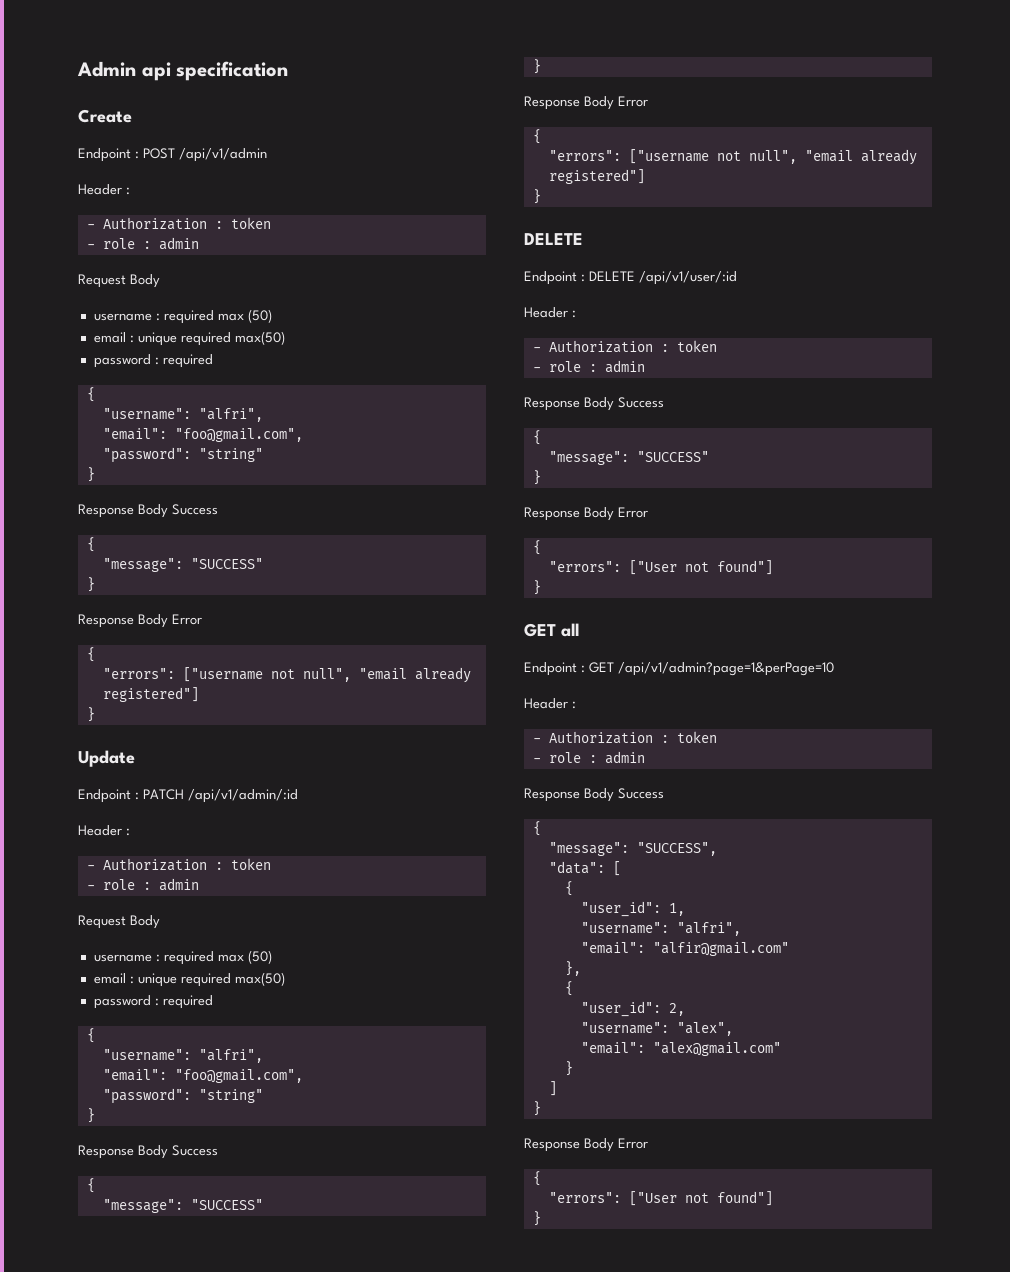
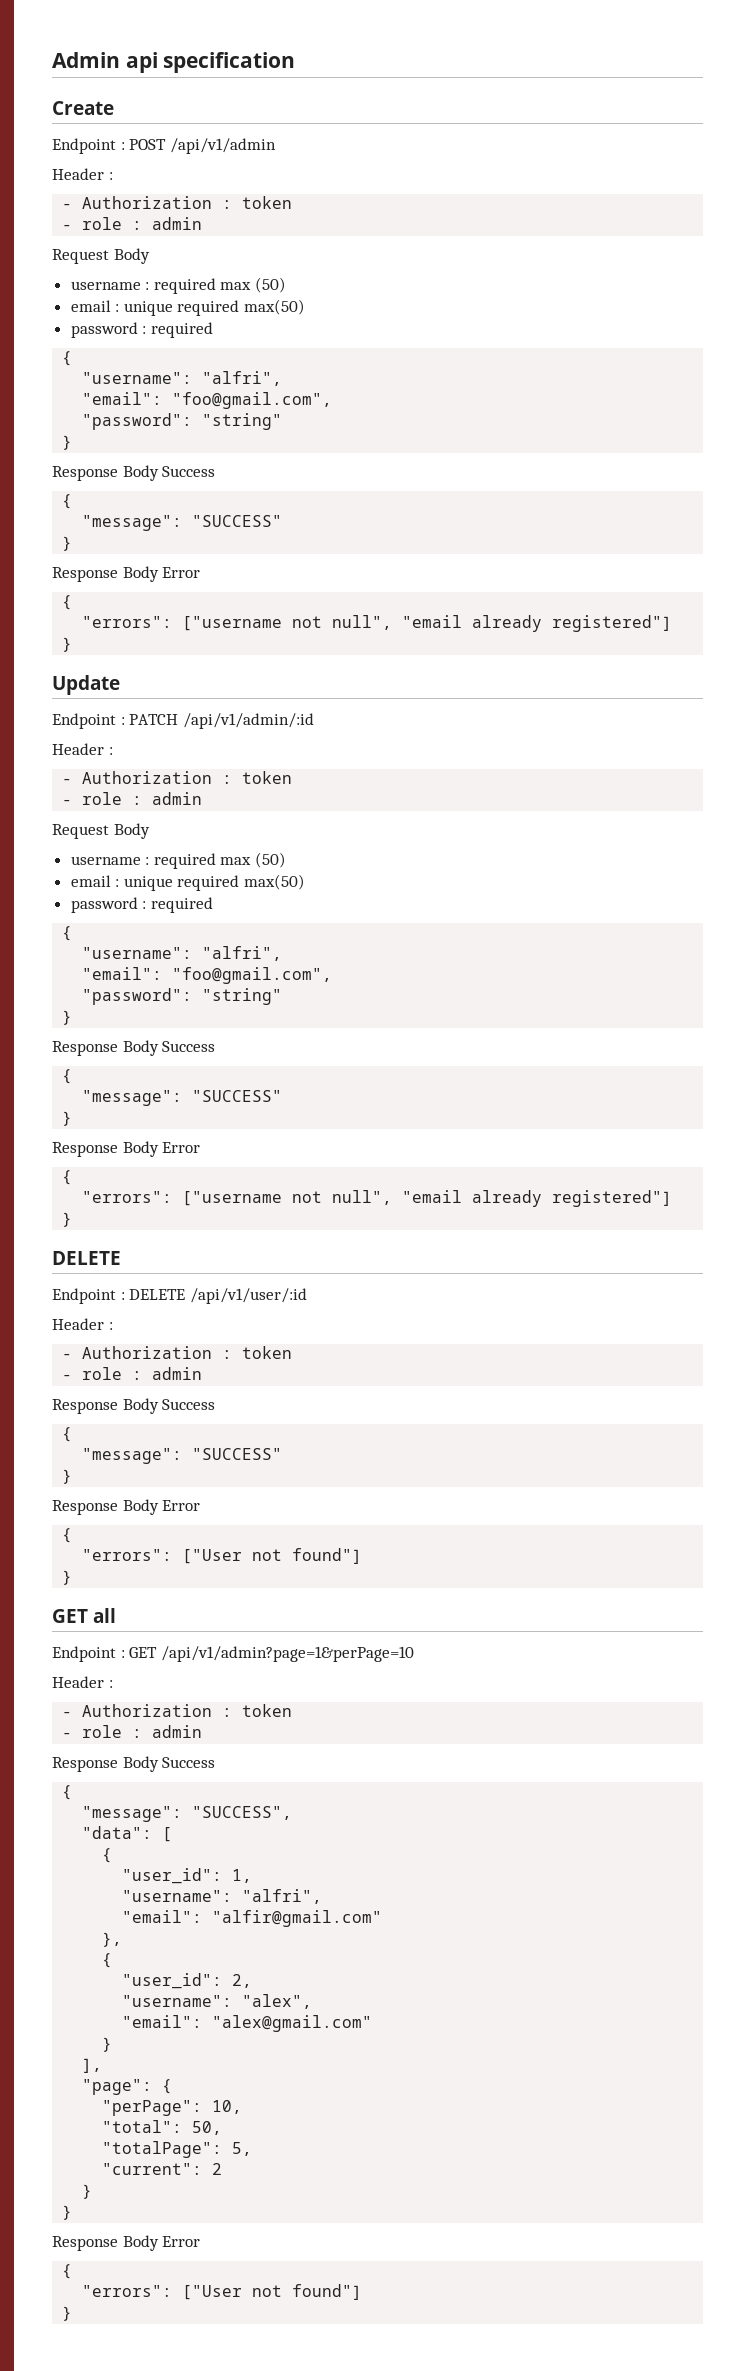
[548,1081,557,1096] ] -> [82,2058,103,2073] [82,2079,173,2095] [102,2100,243,2116] [102,2120,223,2135] [102,2141,253,2158] [102,2163,223,2175] [82,2184,93,2199] ], // "page": { // "perPage": 10, // "total": 50, // "totalPage": 5, // "current": 2 // }

